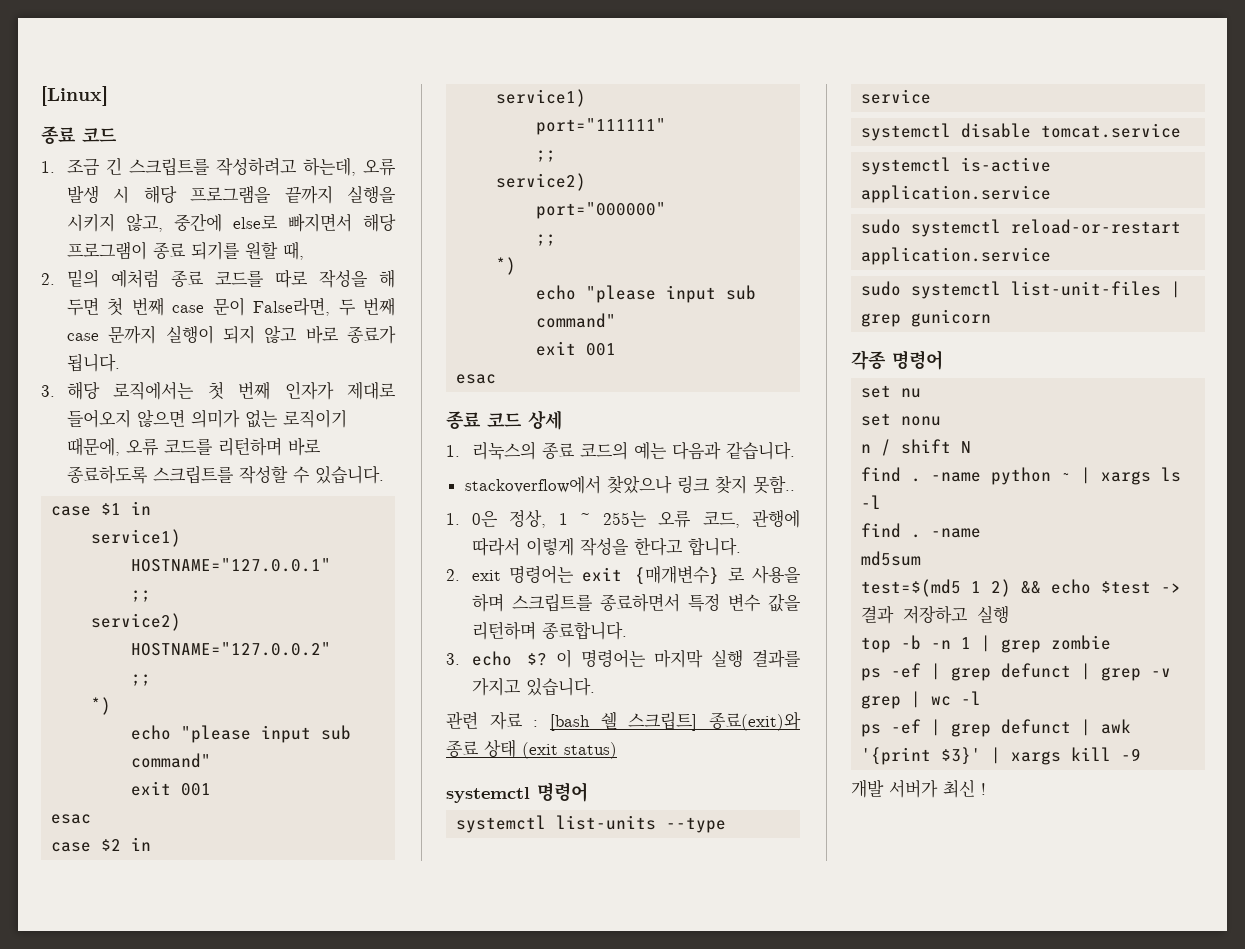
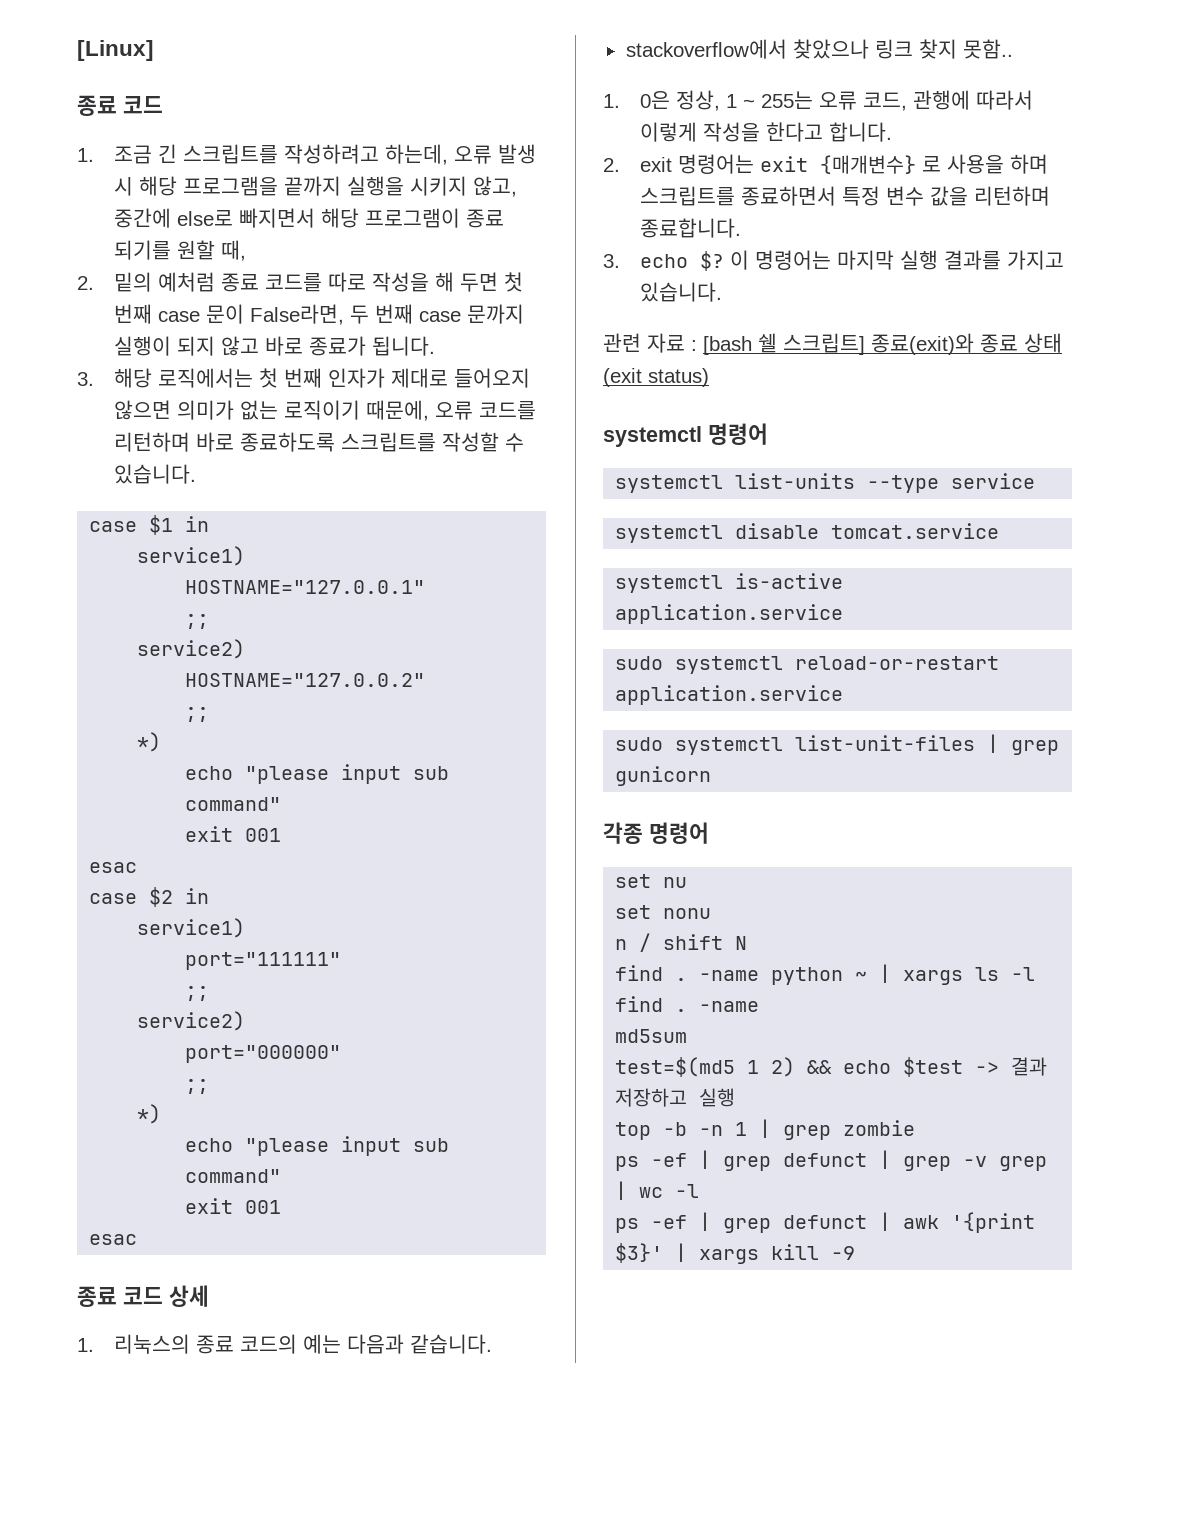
[851,779,986,798] // 개발 서버가 최신 ! -> (856, 1253) none

